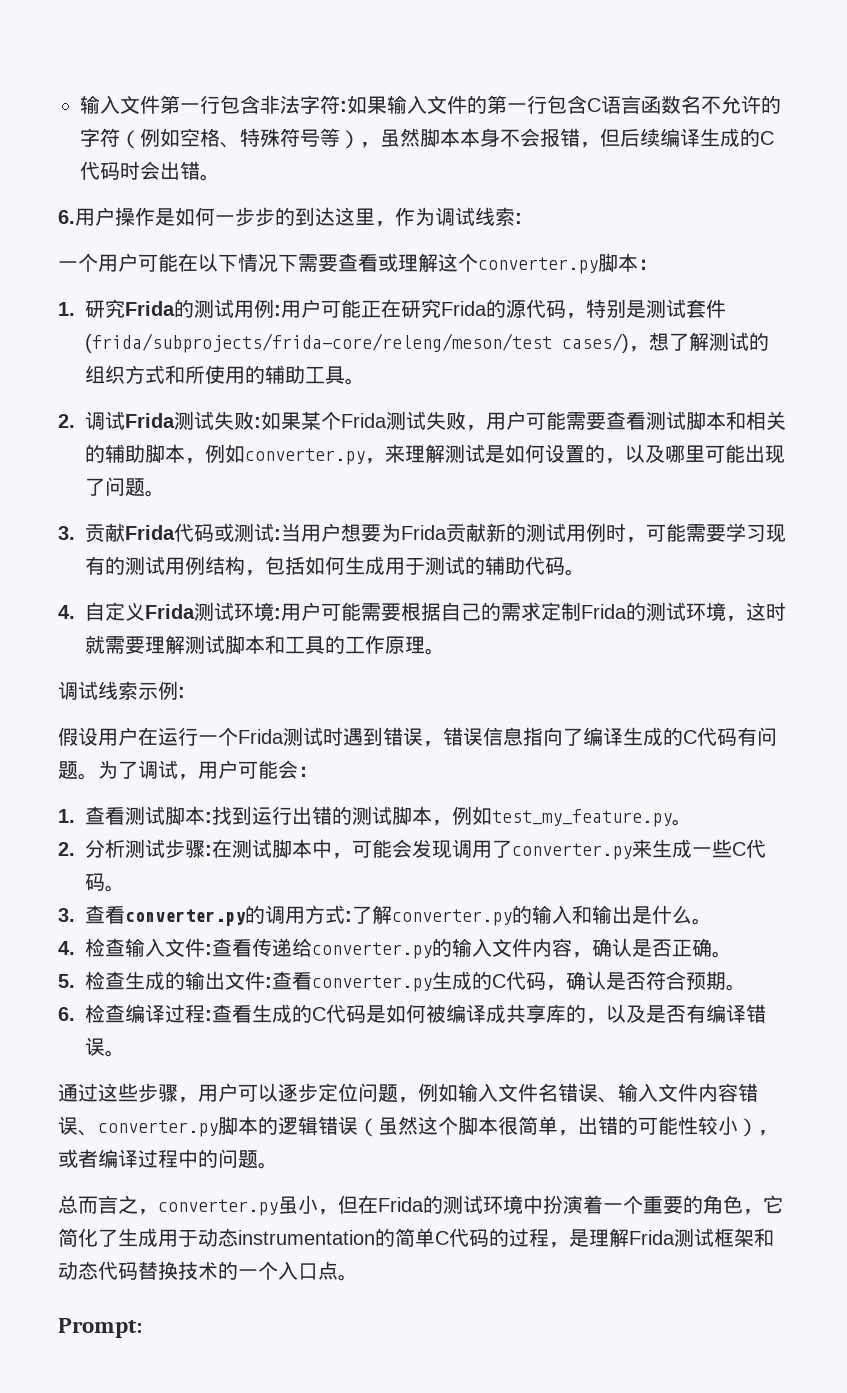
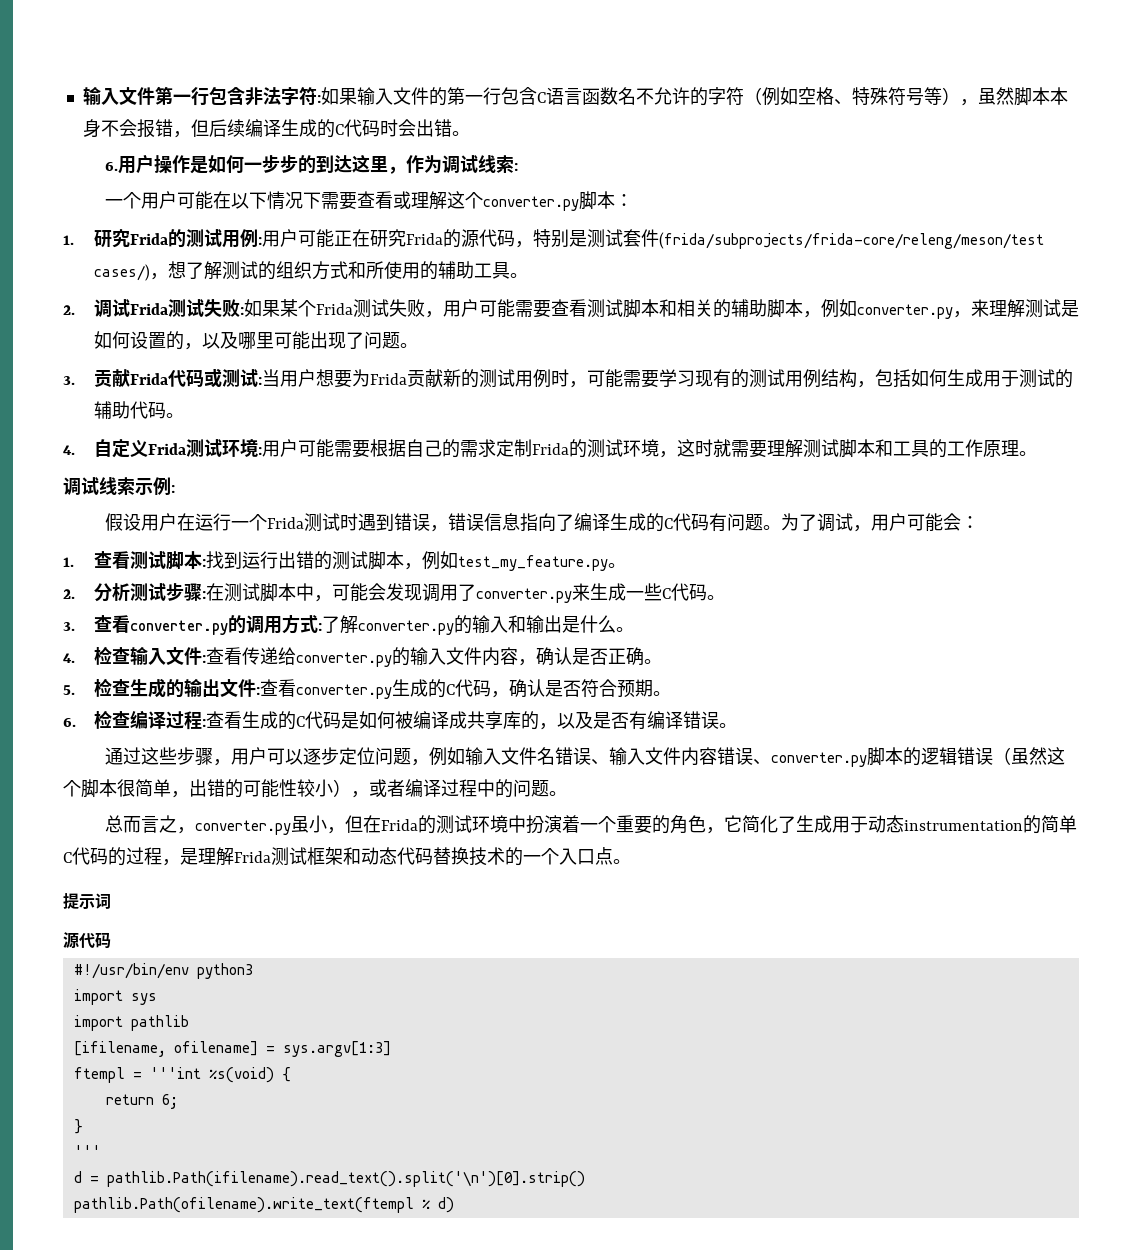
[58,1318,142,1338] Prompt: -> [63,893,111,909] [63,932,111,949] [73,963,253,979] [73,989,157,1005] [73,1015,189,1031] [73,1041,391,1057] [73,1067,291,1083] [105,1094,178,1109] [73,1119,83,1134] [73,1145,101,1157] [73,1171,585,1187] [73,1197,454,1213] 提示词 // 源代码 // #!/usr/bin/env python3 // import sys // import pathlib // [ifilename, ofilename] = sys.argv[1:3] // ftempl = '''int %s(void) { // return 6; // } // ''' // d = pathlib.Path(ifilename).read_text().split('\n')[0].strip() // pathlib.Path(ofilename).write_text(ftempl % d)

